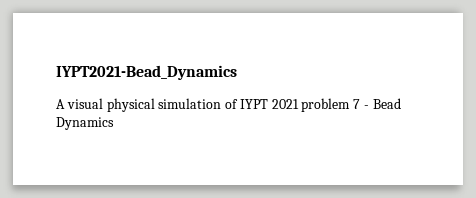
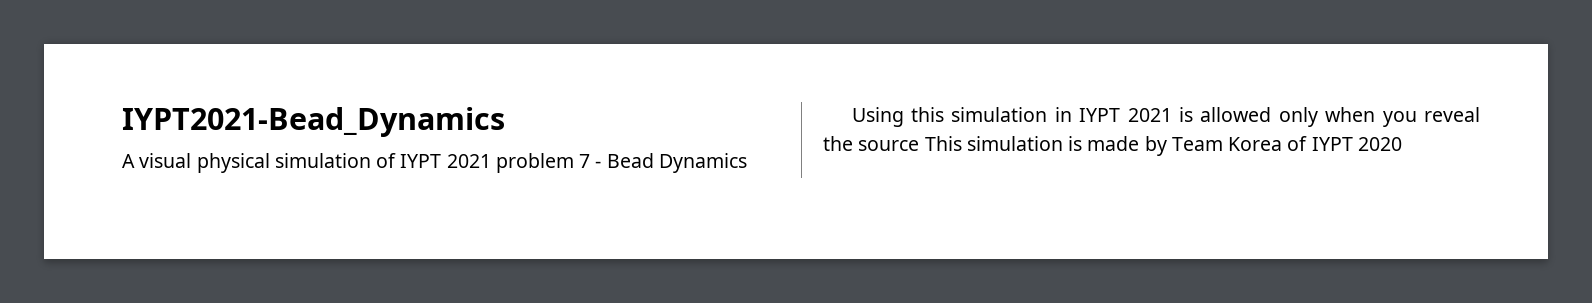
(114, 123) none -> [851,107,1481,127] [823,136,1402,156] // Using this simulation in IYPT 2021 is allowed only when you reveal the source This simulation is made by Team Korea of IYPT 2020

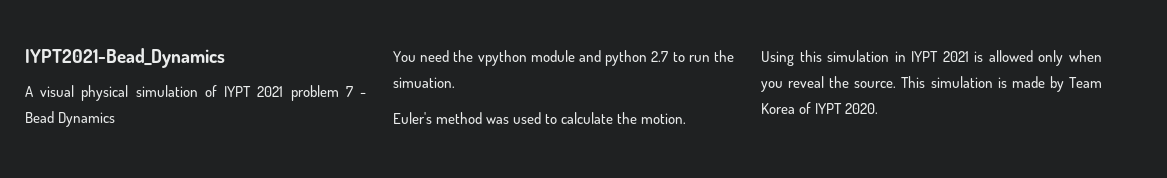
(747, 163) none -> [393,50,734,66] [393,77,455,88] [393,112,687,124] // You need the vpython module and python 2.7 to run the simuation. // Euler's method was used to calculate the motion.
[858,140,920,151] source -> [854,81,897,88] source.
[1357,137,1402,151] 2020 -> [845,103,879,114] 2020.

